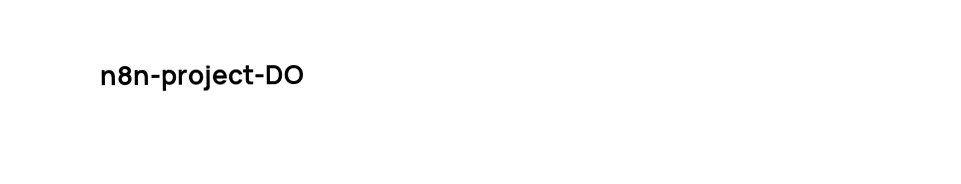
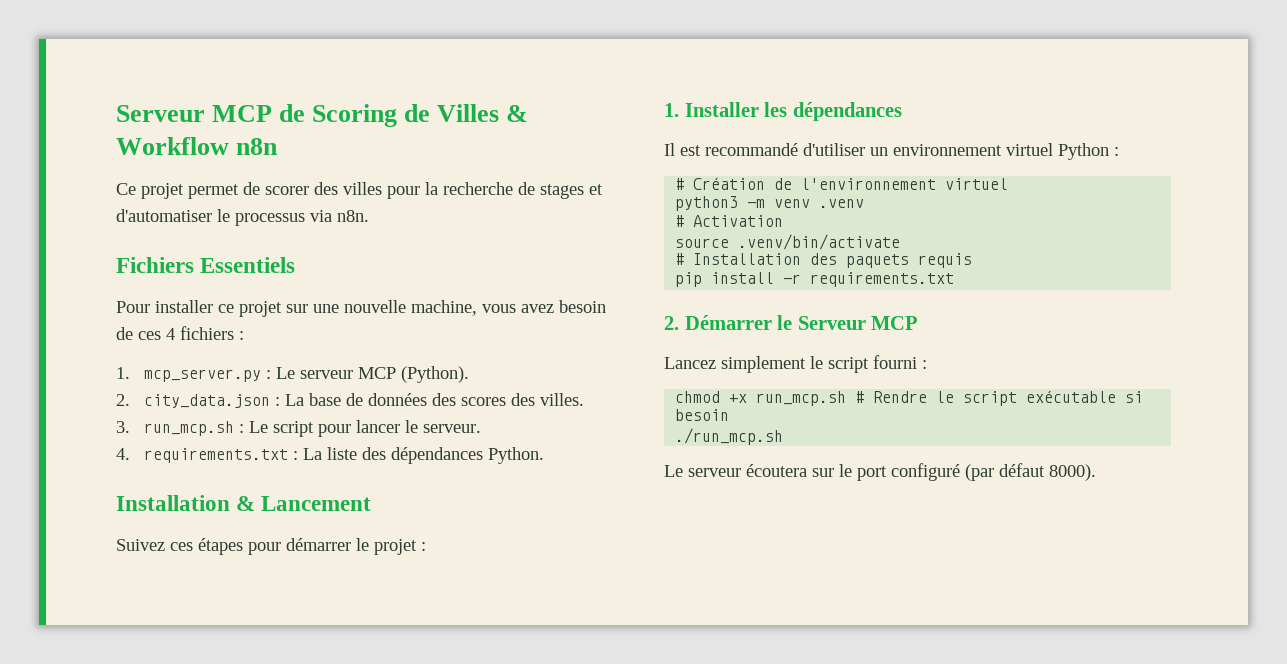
[99,65,304,92] n8n-project-DO -> [116,104,529,127] [116,137,279,155] [116,182,603,199] [116,209,369,226] [116,257,296,273] [116,300,606,317] [116,326,244,340] [116,366,469,383] [116,393,584,408] [116,420,481,437] [116,447,544,464] [116,495,372,511] [116,538,426,555] [664,102,902,121] [664,143,1119,160] [675,177,1009,190] [675,196,865,211] [675,215,784,227] [675,234,901,250] [675,253,973,268] [675,272,955,287] [664,315,919,330] [664,355,927,373] [675,390,1144,406] [675,409,730,421] [675,428,784,445] [664,463,1096,481] Serveur MCP de Scoring de Villes & Workflow n8n // Ce projet permet de scorer des villes pour la recherche de stages et d'automatiser le processus via n8n. // Fichiers Essentiels // Pour installer ce projet sur une nouvelle machine, vous avez besoin de ces 4 fichiers : // 1. mcp_server.py : Le serveur MCP (Python). // 2. city_data.json : La base de données des scores des villes. // 3. run_mcp.sh : Le script pour lancer le serveur. // 4. requirements.txt : La liste des dépendances Python. // Installation & Lancement // Suivez ces étapes pour démarrer le projet : // 1. Installer les dépendances // Il est recommandé d'utiliser un environnement virtuel Python : // # Création de l'environnement virtuel // python3 -m venv .venv // # Activation // source .venv/bin/activate // # Installation des paquets requis // pip install -r requirements.txt // 2. Démarrer le Serveur MCP // Lancez simplement le script fourni : // chmod +x run_mcp.sh # Rendre le script exécutable si besoin // ./run_mcp.sh // Le serveur écoutera sur le port configuré (par défaut 8000).

